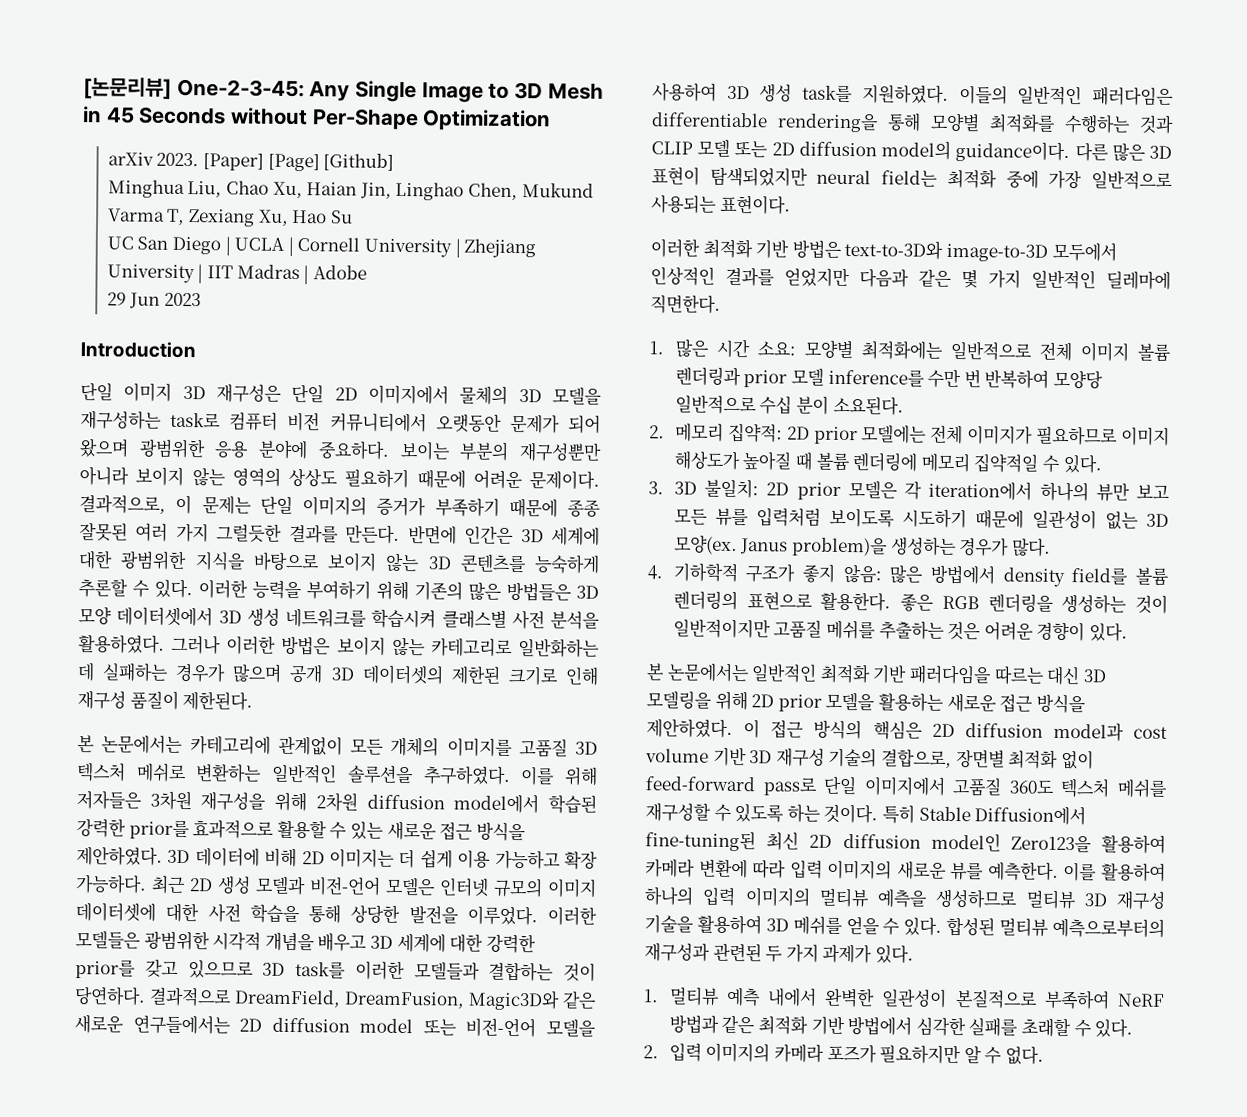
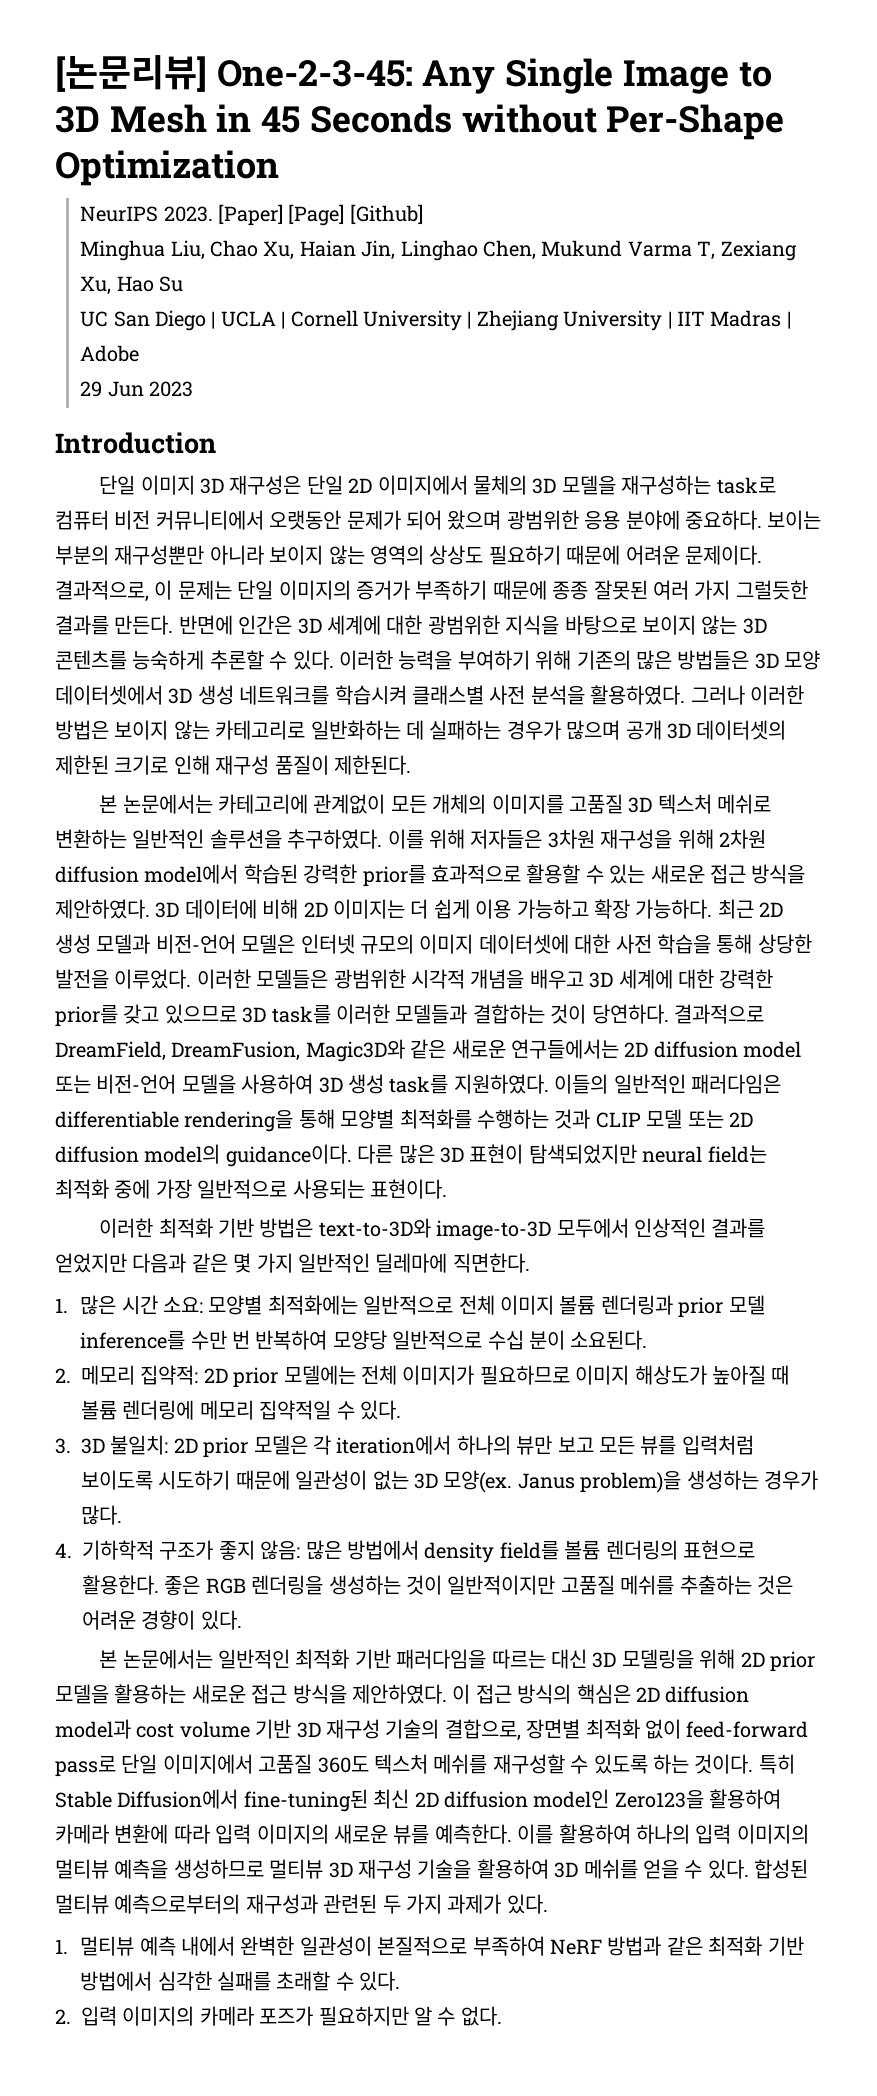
[107,152,154,166] arXiv -> [80,206,159,222] NeurIPS

